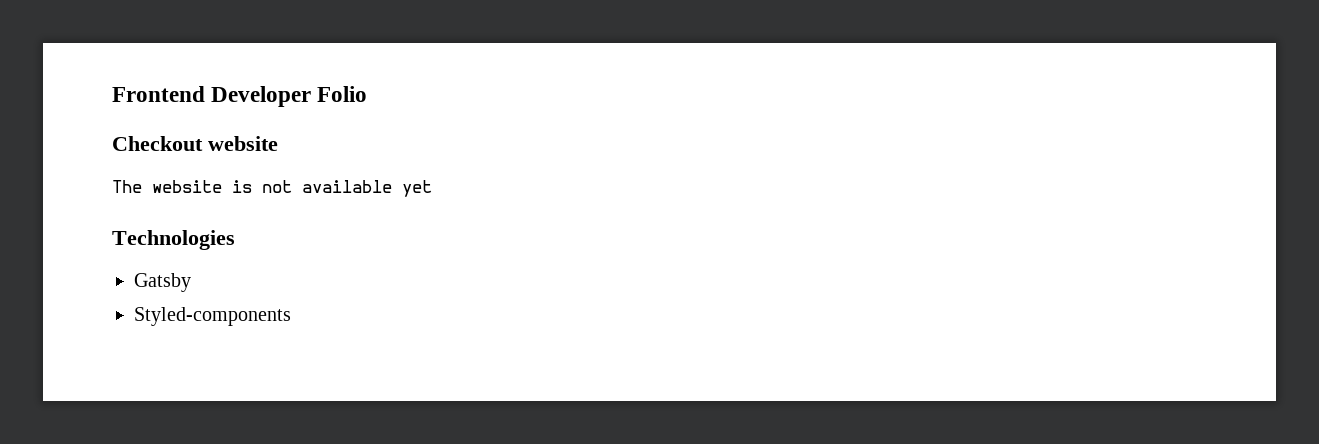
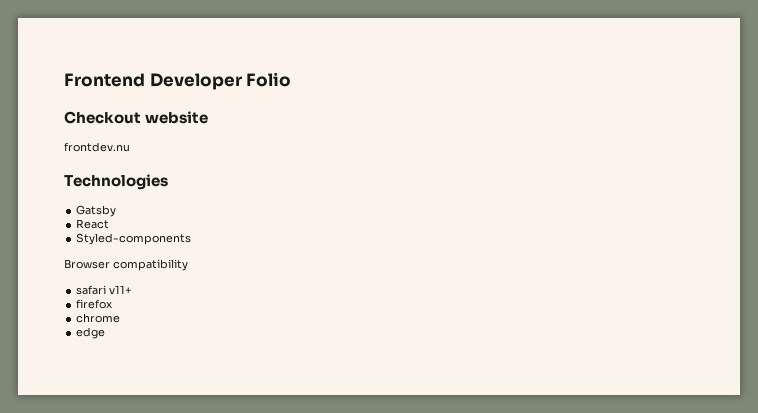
[112,180,432,197] The website is not available yet -> [64,142,130,152] frontdev.nu
(191, 282) none -> [76,219,110,229] // React
(291, 316) none -> [64,259,188,271] [76,285,132,295] [76,299,113,309] [76,313,121,323] [76,327,106,339] // Browser compatibility // safari v11+ // firefox // chrome // edge

